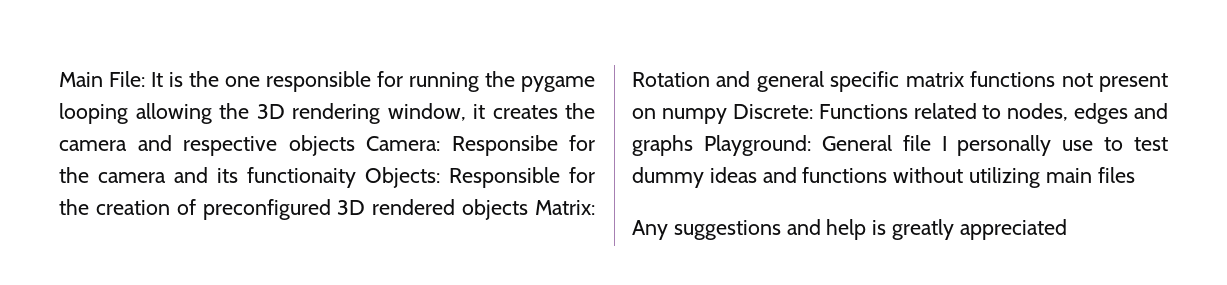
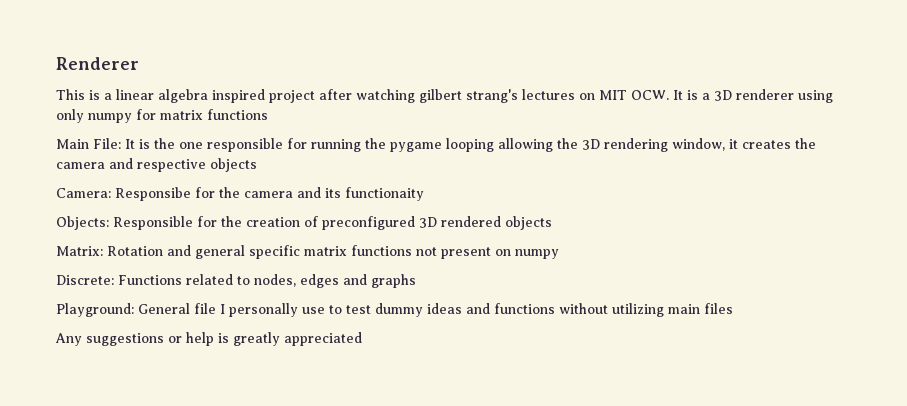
(59, 79) none -> [56,57,139,70] [56,89,833,103] [56,109,268,123] Renderer // This is a linear algebra inspired project after watching gilbert strang's lectures on MIT OCW. It is a 3D renderer using only numpy for matrix functions //
(355, 145) none -> (257, 165) //
(356, 177) none -> (424, 194) //
(529, 209) none -> (552, 223) //
(727, 116) none -> (559, 254) //
(693, 145) none -> (416, 281) //
[786,219,821,235] and -> [168,336,182,343] or

